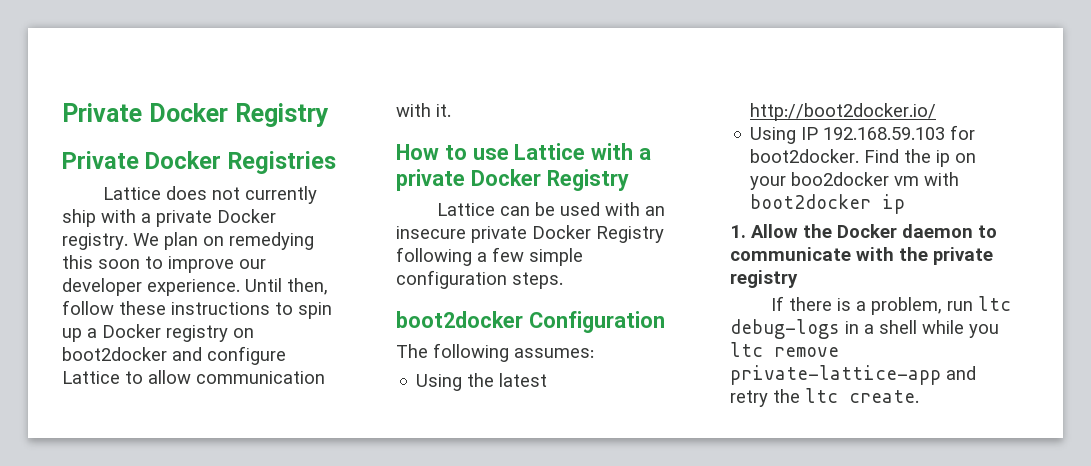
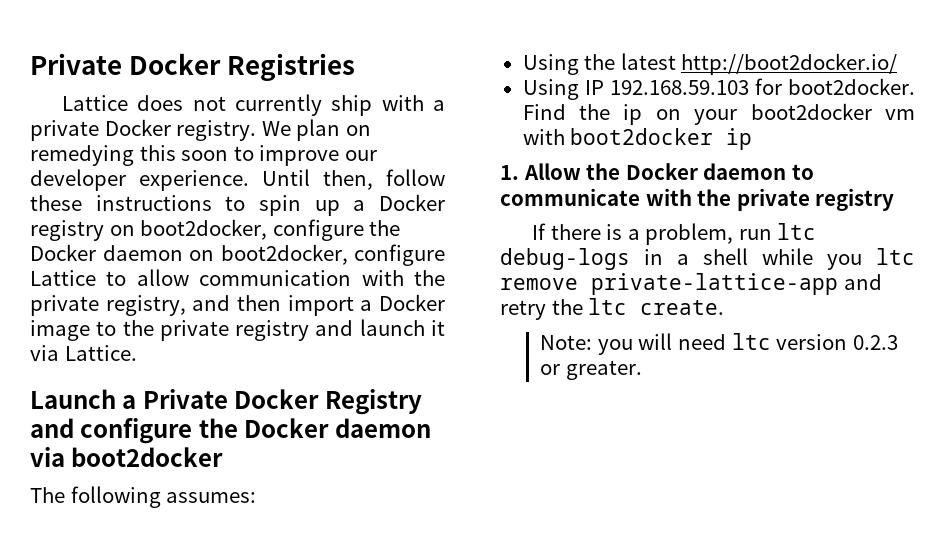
[62,103,329,127] [62,151,222,169] Private Docker Registry // Private Docker -> [30,53,222,75] Private Docker
[62,347,202,361] boot2docker and -> [140,219,401,241] [30,244,348,265] boot2docker, configure the Docker daemon on boot2docker,
[436,104,451,117] [396,143,652,160] [396,169,629,191] [437,202,666,216] [396,225,664,243] [396,247,583,266] [396,270,563,289] [396,311,665,333] it. // How to use Lattice with a private Docker Registry // Lattice can be used with an insecure private Docker Registry following a few simple configuration steps. // boot2docker Configuration -> [414,270,445,286] [30,294,446,316] [30,319,445,341] [30,345,137,361] [30,389,422,415] [30,418,431,444] [30,447,224,467] the private registry, and then import a Docker image to the private registry and launch it via Lattice. // Launch a Private Docker Registry and configure the Docker daemon via boot2docker
[791,172,890,186] boo2docker -> [750,103,872,120] boot2docker
(919, 396) none -> [540,333,898,355] [540,360,642,380] // Note: you will need ltc version 0.2.3 or greater.

